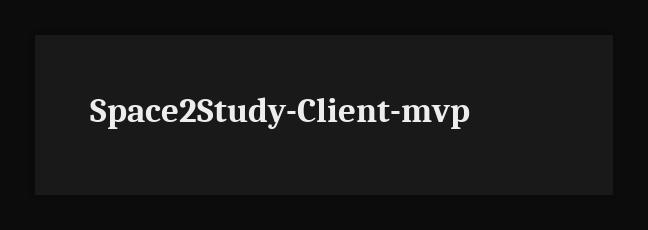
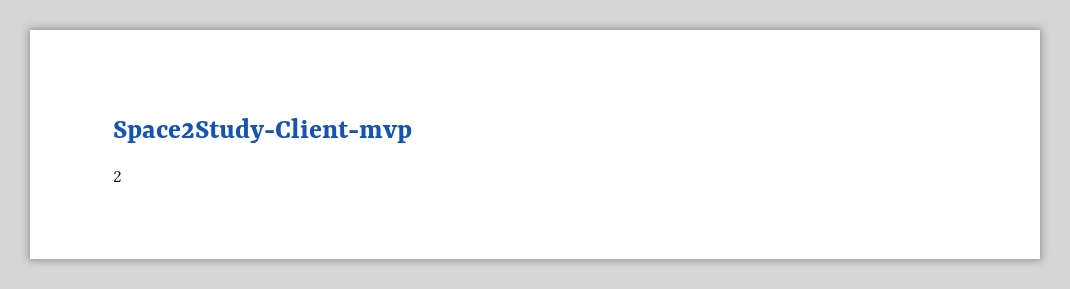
(470, 113) none -> [113,171,122,183] // 2

